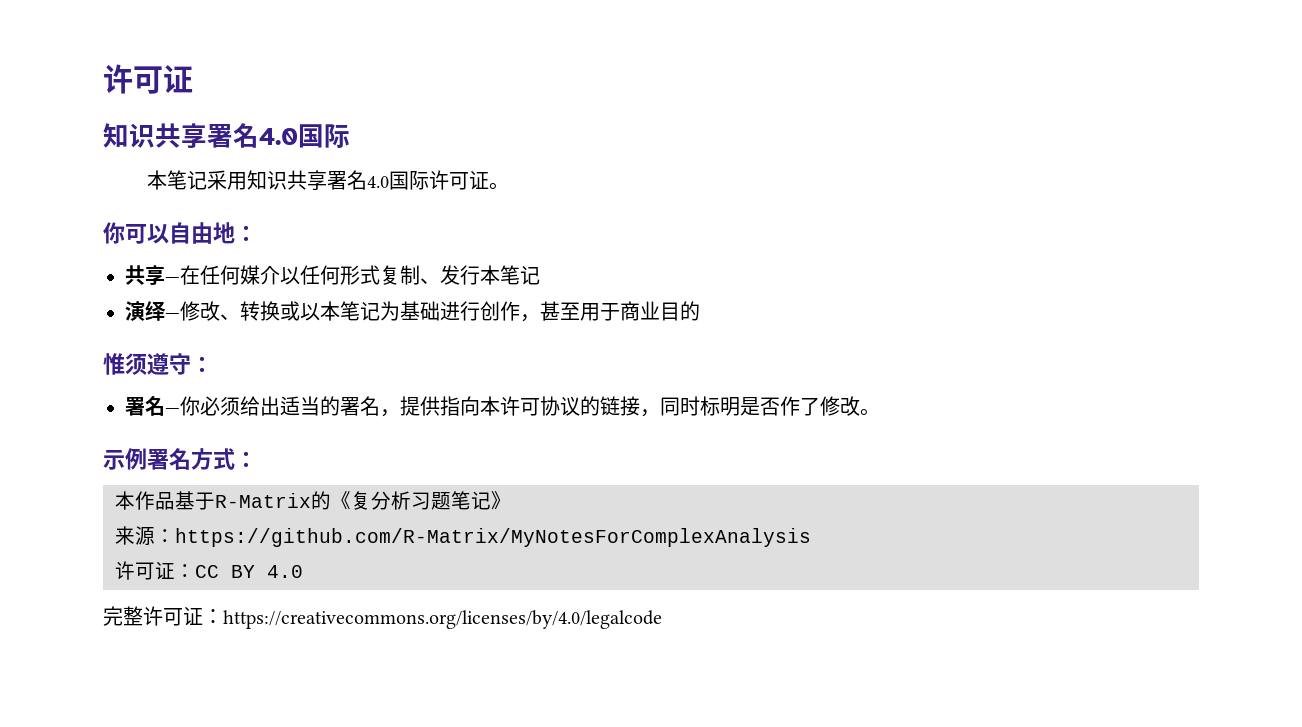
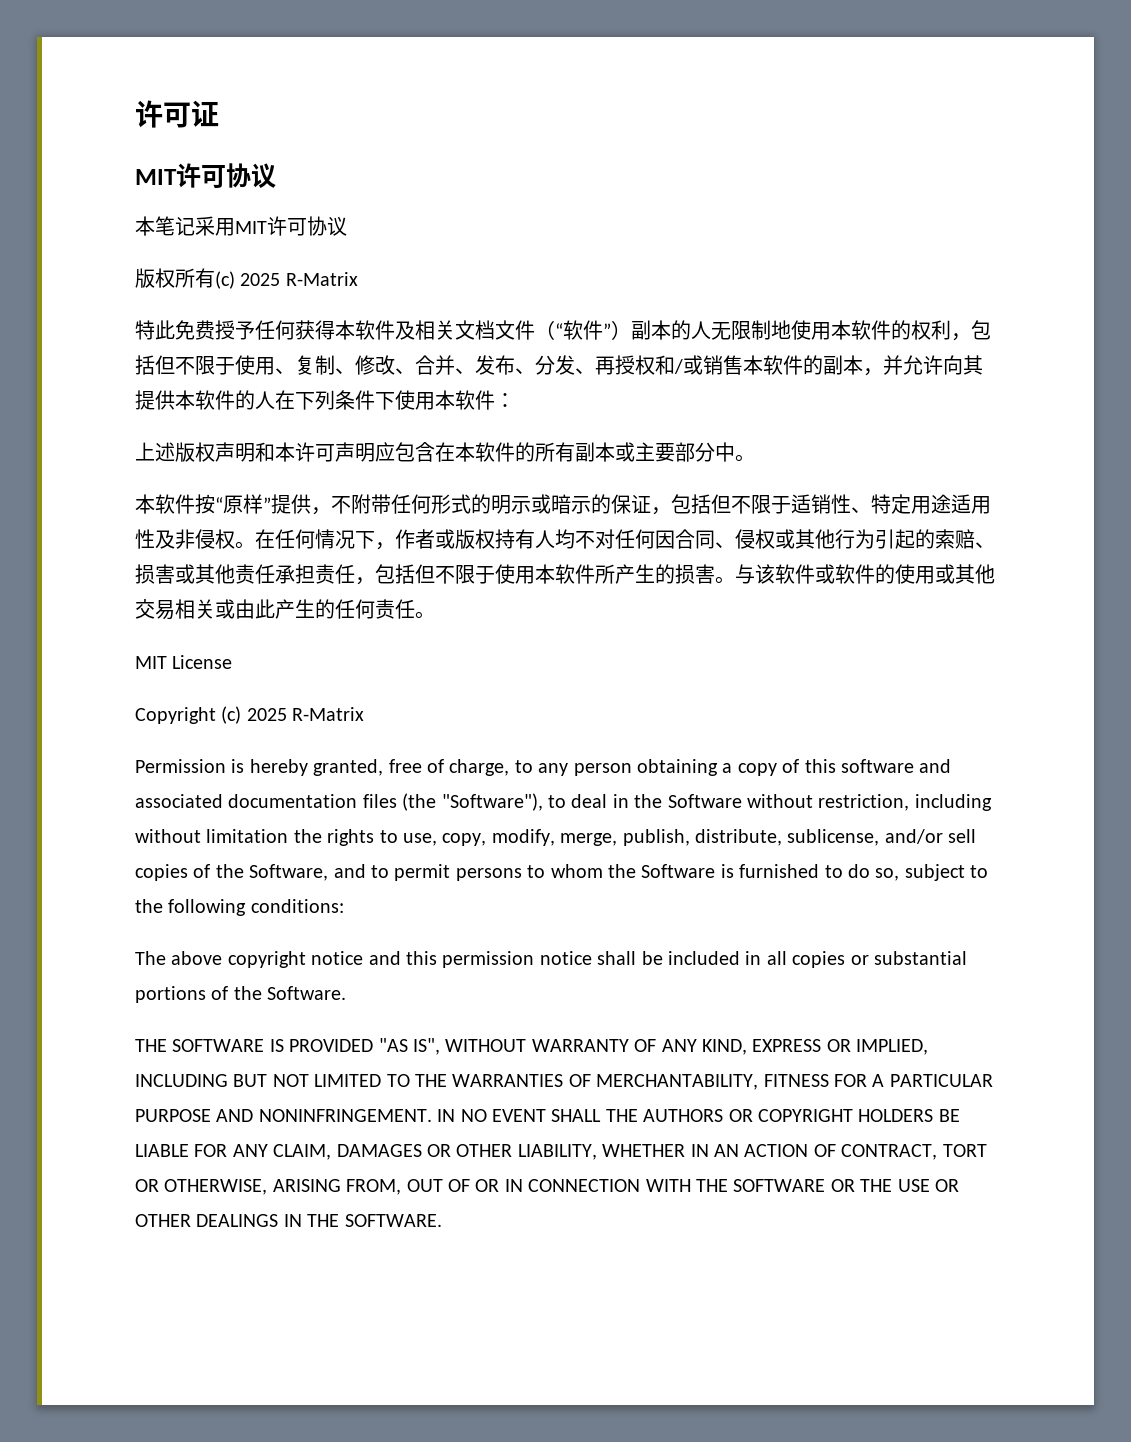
[103,123,350,148] [147,170,510,191] [103,222,257,244] [125,265,540,285] [125,301,700,322] [103,353,213,375] [125,396,880,417] [103,448,257,470] [115,491,511,510] [115,526,811,547] [115,561,303,580] [103,606,662,629] 知识共享署名4.0国际 // 本笔记采用知识共享署名4.0国际许可证。 // 你可以自由地： // 共享—在任何媒介以任何形式复制、发行本笔记 // 演绎—修改、转换或以本笔记为基础进行创作，甚至用于商业目的 // 惟须遵守： // 署名—你必须给出适当的署名，提供指向本许可协议的链接，同时标明是否作了修改。 // 示例署名方式： // 本作品基于R-Matrix的《复分析习题笔记》 // 来源：https://github.com/R-Matrix/MyNotesForComplexAnalysis // 许可证：CC BY 4.0 // 完整许可证：https://creativecommons.org/licenses/by/4.0/legalcode -> [135,163,276,189] [135,216,347,236] [135,268,358,289] [135,320,991,341] [135,355,983,376] [135,390,515,410] [135,442,755,462] [135,494,991,515] [135,529,995,550] [135,564,995,585] [135,599,435,620] [135,655,233,669] [135,706,365,724] [135,759,952,776] [135,793,992,811] [135,829,977,846] [135,864,989,881] [135,899,344,916] [135,951,967,968] [135,986,347,1003] [135,1038,929,1055] [135,1074,993,1090] [135,1109,960,1122] [135,1144,987,1160] [135,1179,959,1195] [135,1214,442,1227] MIT许可协议 // 本笔记采用MIT许可协议 // 版权所有(c) 2025 R-Matrix // 特此免费授予任何获得本软件及相关文档文件（“软件”）副本的人无限制地使用本软件的权利，包括但不限于使用、复制、修改、合并、发布、分发、再授权和/或销售本软件的副本，并允许向其提供本软件的人在下列条件下使用本软件： // 上述版权声明和本许可声明应包含在本软件的所有副本或主要部分中。 // 本软件按“原样”提供，不附带任何形式的明示或暗示的保证，包括但不限于适销性、特定用途适用性及非侵权。在任何情况下，作者或版权持有人均不对任何因合同、侵权或其他行为引起的索赔、损害或其他责任承担责任，包括但不限于使用本软件所产生的损害。与该软件或软件的使用或其他交易相关或由此产生的任何责任。 // MIT License // Copyright (c) 2025 R-Matrix // Permission is hereby granted, free of charge, to any person obtaining a copy of this software and associated documentation files (the "Software"), to deal in the Software without restriction, including without limitation the rights to use, copy, modify, merge, publish, distribute, sublicense, and/or sell copies of the Software, and to permit persons to whom the Software is furnished to do so, subject to the following conditions: // The above copyright notice and this permission notice shall be included in all copies or substantial portions of the Software. // THE SOFTWARE IS PROVIDED "AS IS", WITHOUT WARRANTY OF ANY KIND, EXPRESS OR IMPLIED, INCLUDING BUT NOT LIMITED TO THE WARRANTIES OF MERCHANTABILITY, FITNESS FOR A PARTICULAR PURPOSE AND NONINFRINGEMENT. IN NO EVENT SHALL THE AUTHORS OR COPYRIGHT HOLDERS BE LIABLE FOR ANY CLAIM, DAMAGES OR OTHER LIABILITY, WHETHER IN AN ACTION OF CONTRACT, TORT OR OTHERWISE, ARISING FROM, OUT OF OR IN CONNECTION WITH THE SOFTWARE OR THE USE OR OTHER DEALINGS IN THE SOFTWARE.

